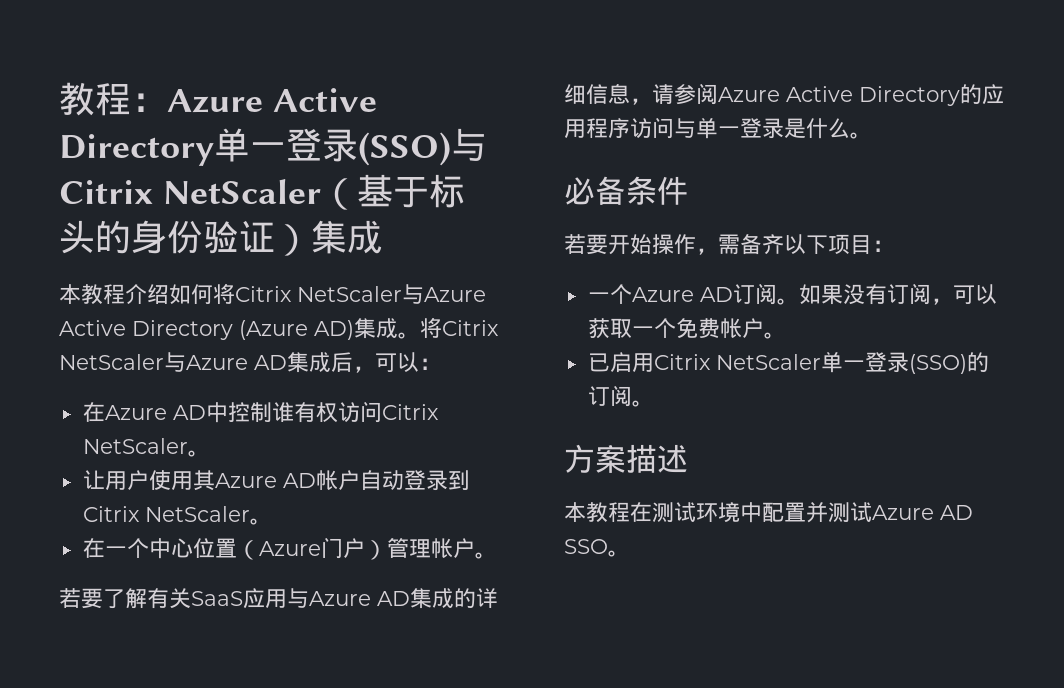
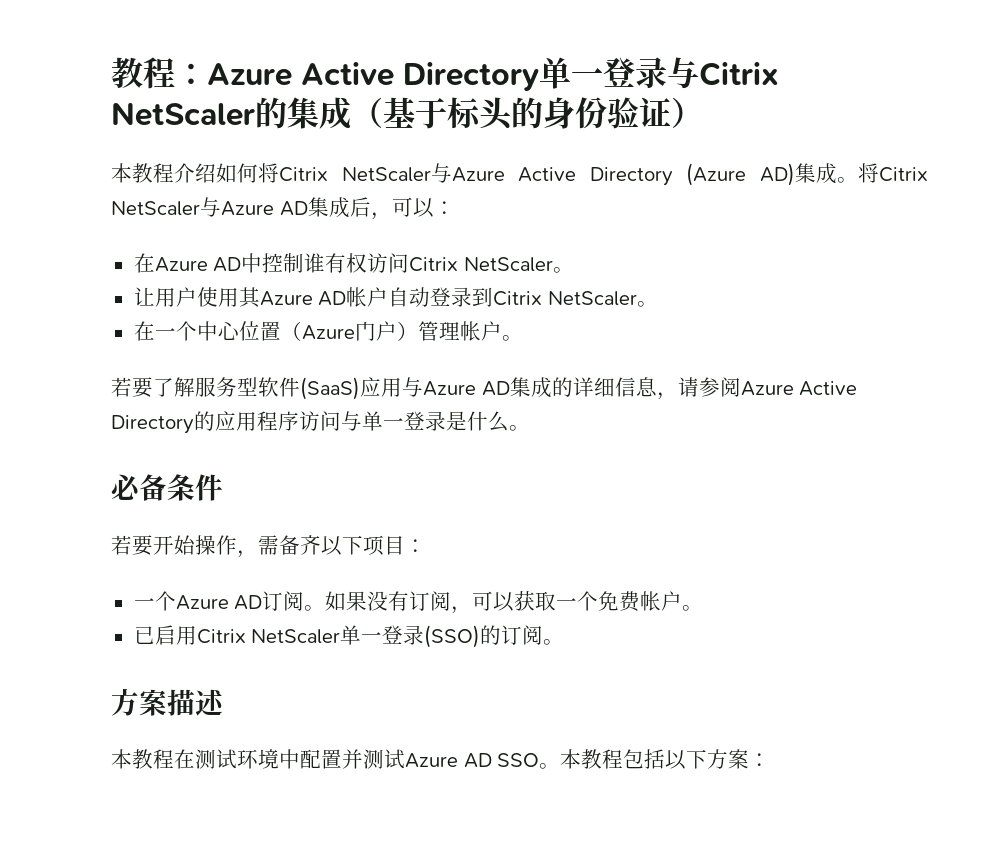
[358,132,451,166] (SSO) -> (667, 73) none
(321, 191) none -> [255,97,351,129] 的集成
[311,220,383,254] 集成 -> (703, 112) none
[147,588,243,609] 有关SaaS -> [195,377,360,400] 服务型软件(SaaS)
(630, 553) none -> [560,749,771,770] 本教程包括以下方案：

